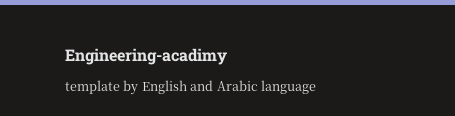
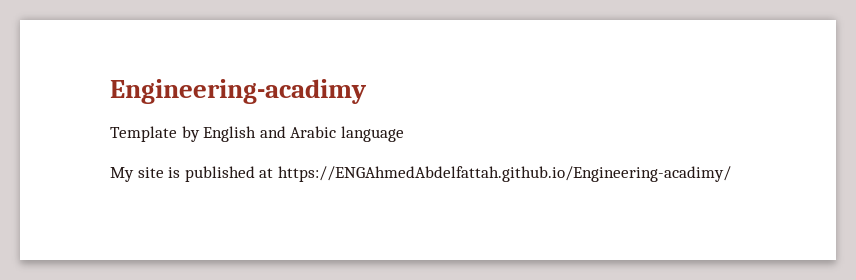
[65,80,120,94] template -> [110,126,177,142] Template
(316, 87) none -> [110,166,731,182] // My site is published at https://ENGAhmedAbdelfattah.github.io/Engineering-acadimy/

